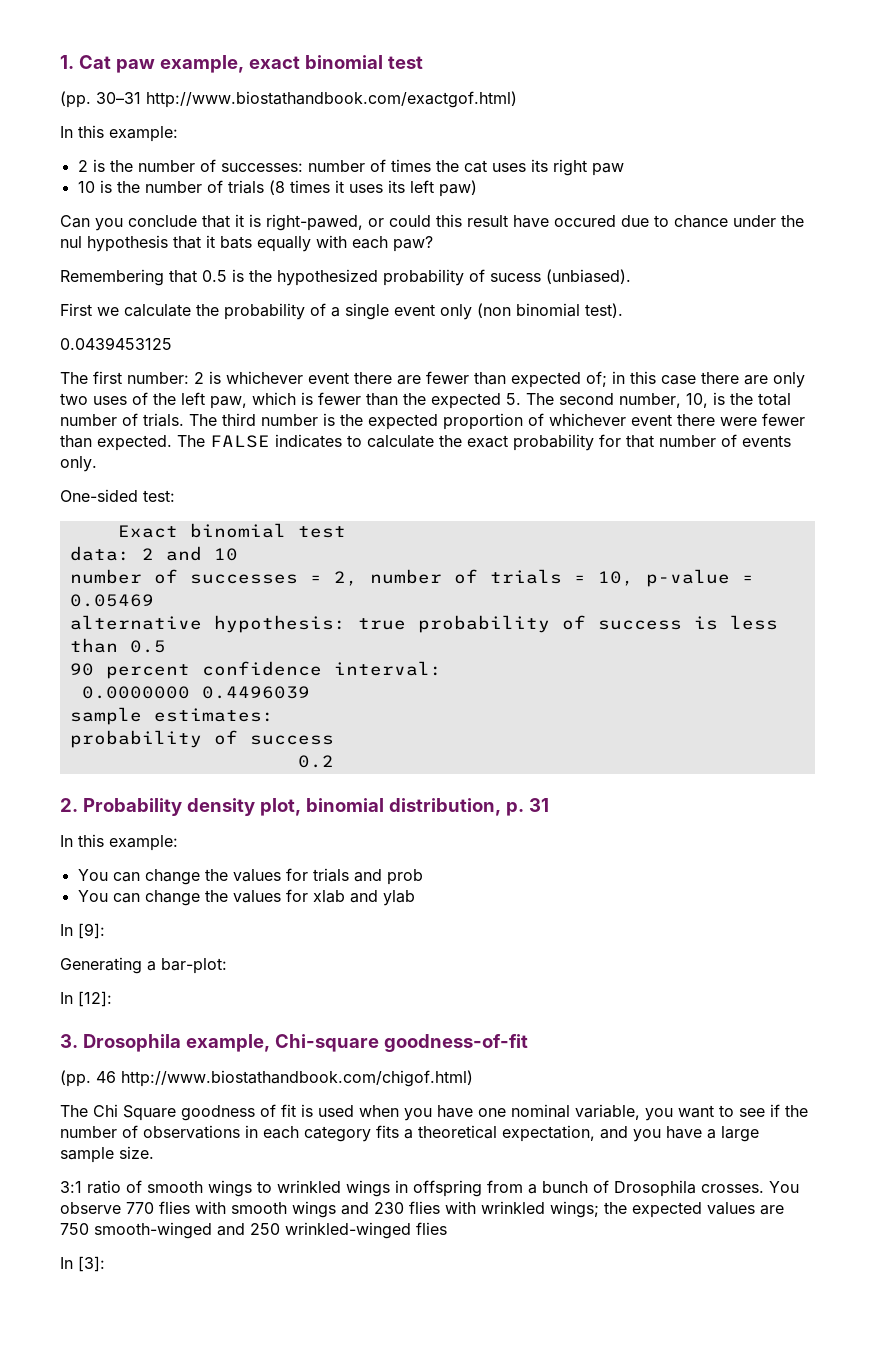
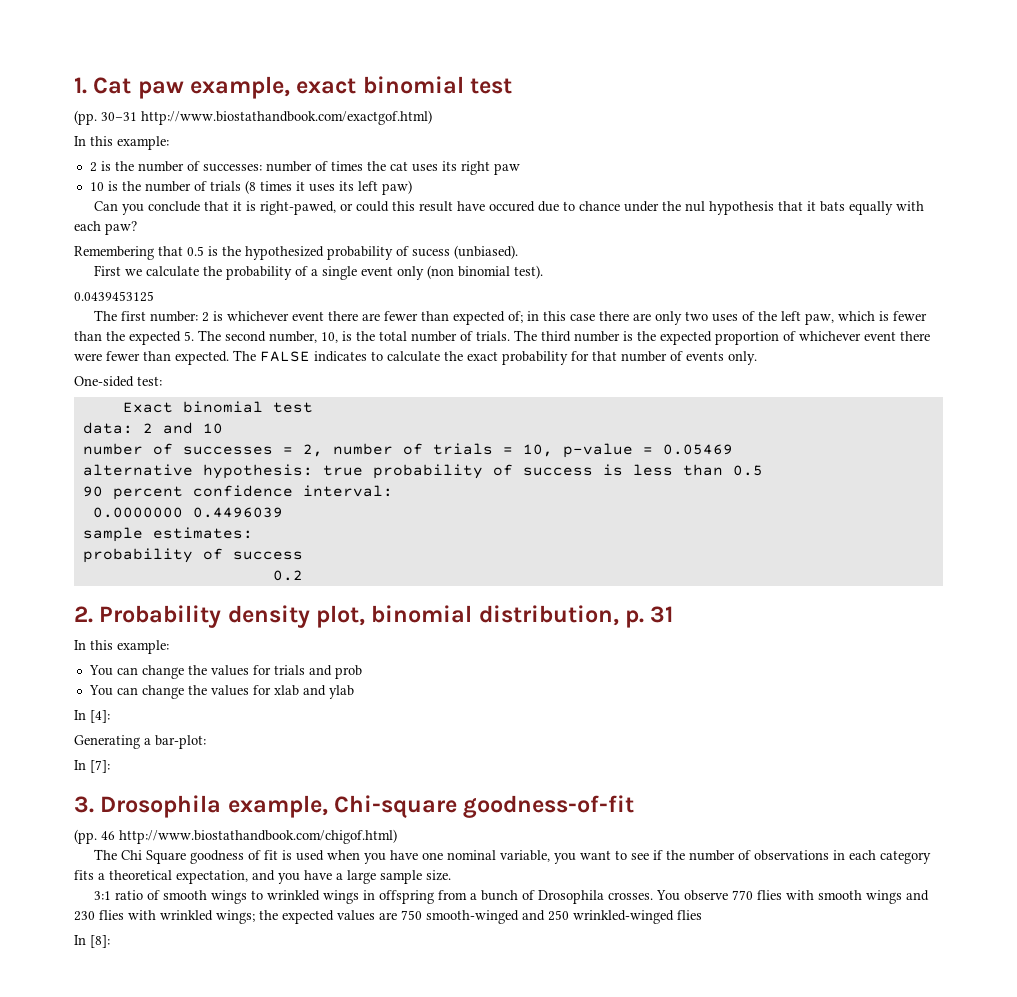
[78,923,105,939] [9]: -> [90,710,110,723] [4]:
[78,991,112,1007] [12]: -> [90,760,110,773] [7]:
[78,1256,105,1272] [3]: -> [90,935,110,948] [8]:

